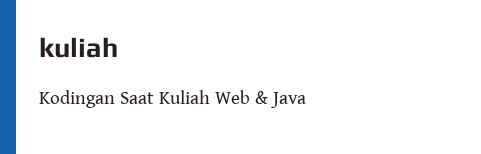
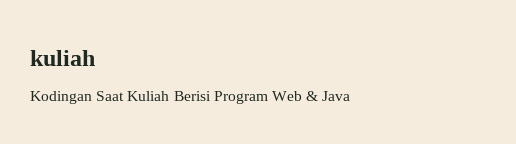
(210, 97) none -> [173,91,268,104] Berisi Program

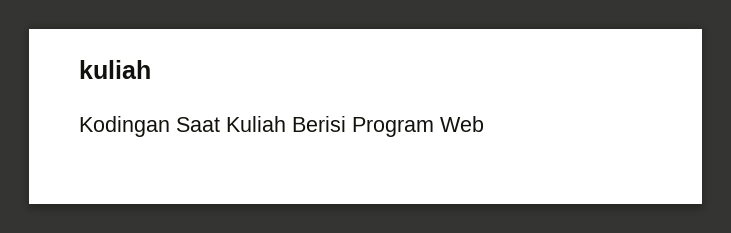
[306,91,351,101] & Java -> (484, 124) none

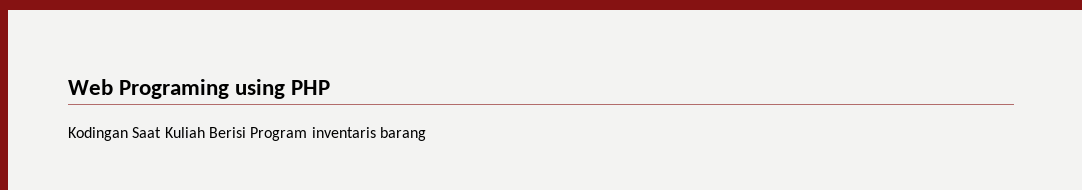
[79,60,151,79] kuliah -> [68,79,331,99] Web Programing using PHP
[440,116,484,132] Web -> [311,127,426,141] inventaris barang

